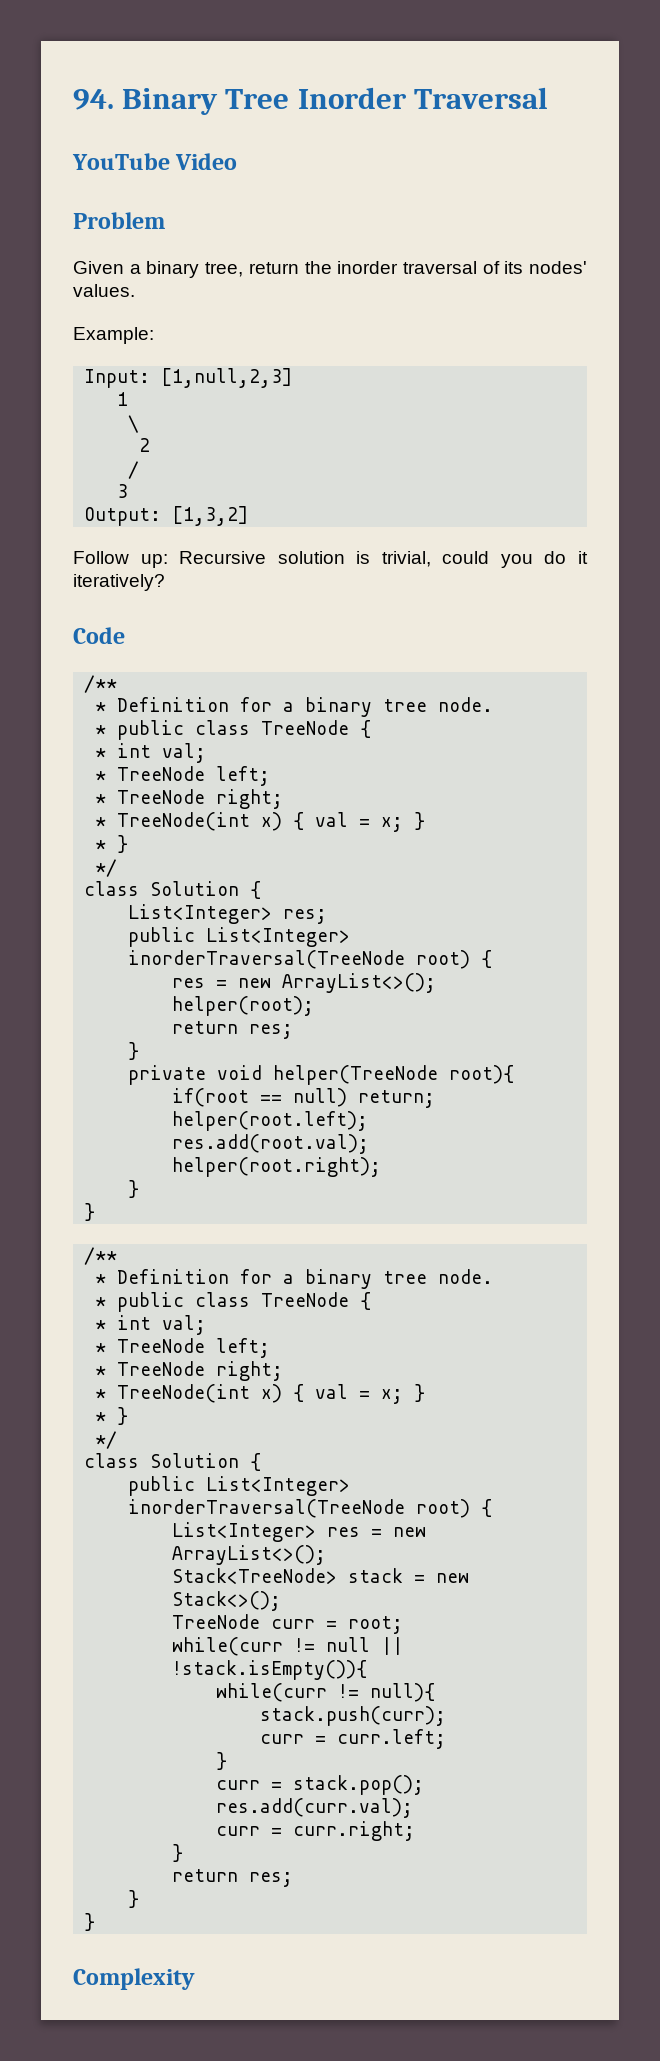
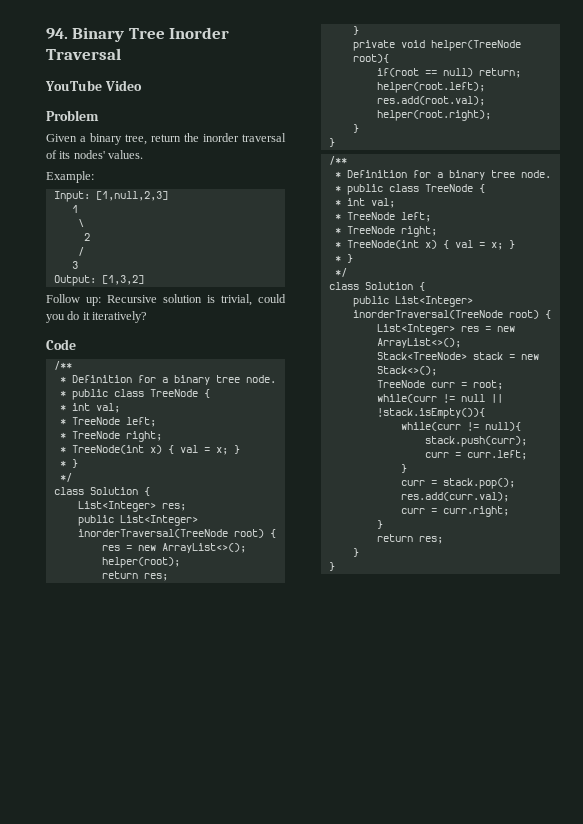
[73,1968,195,1990] // Complexity -> (335, 566) none

